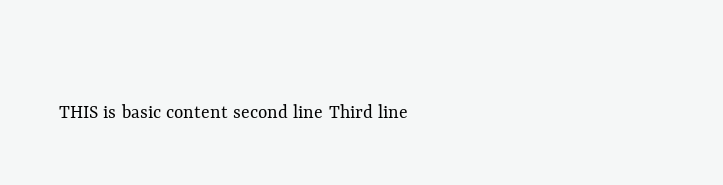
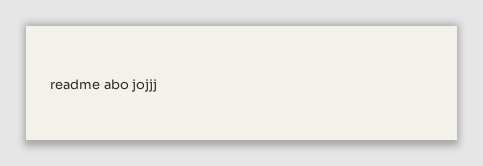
[59,104,408,118] THIS is basic content second line Third line -> [50,79,158,92] readme abo jojjj

